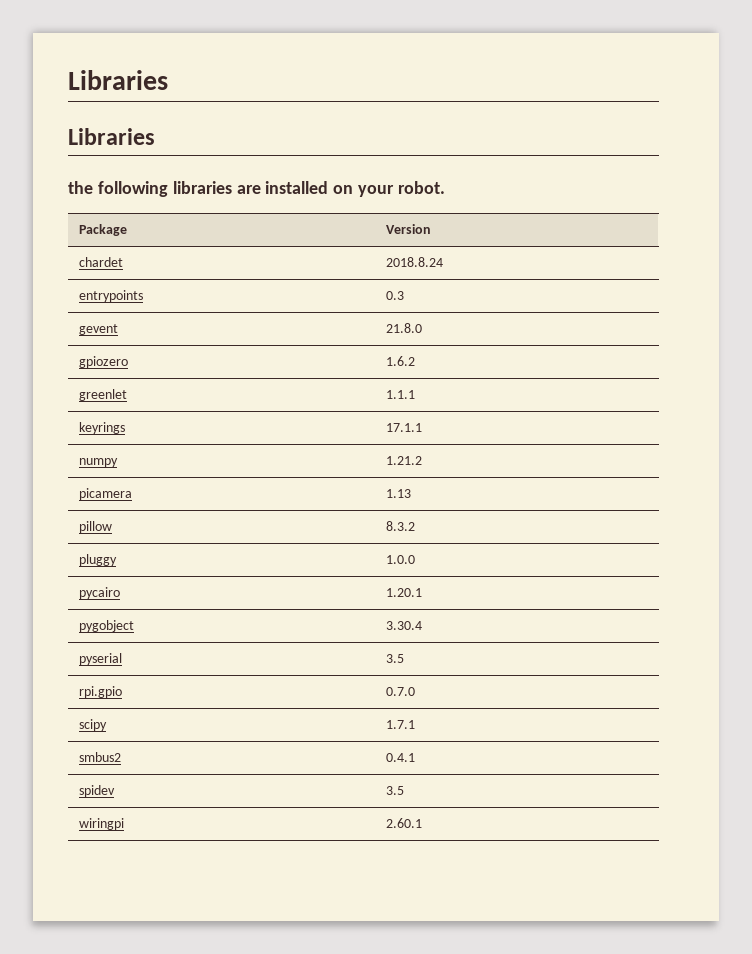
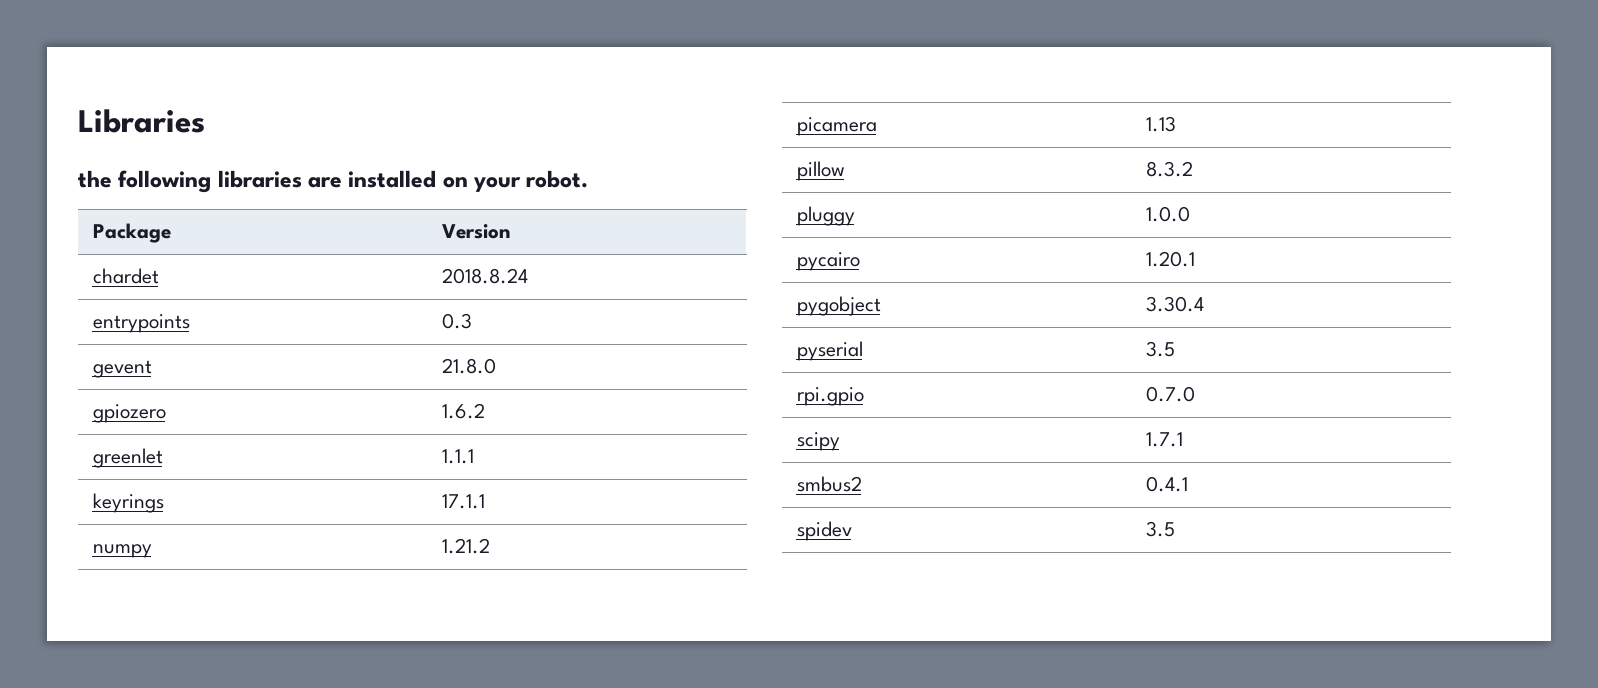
[68,70,168,90] [68,128,155,145] Libraries // Libraries -> [78,109,205,133] Libraries
[79,818,125,830] [386,818,423,828] // wiringpi | 2.60.1 -> (1175, 529) none

